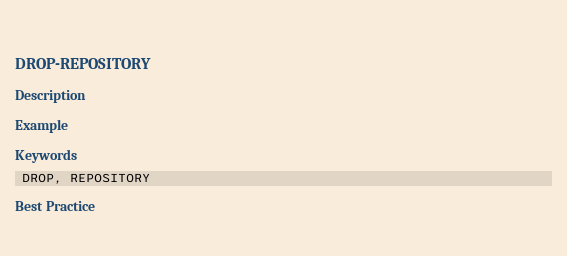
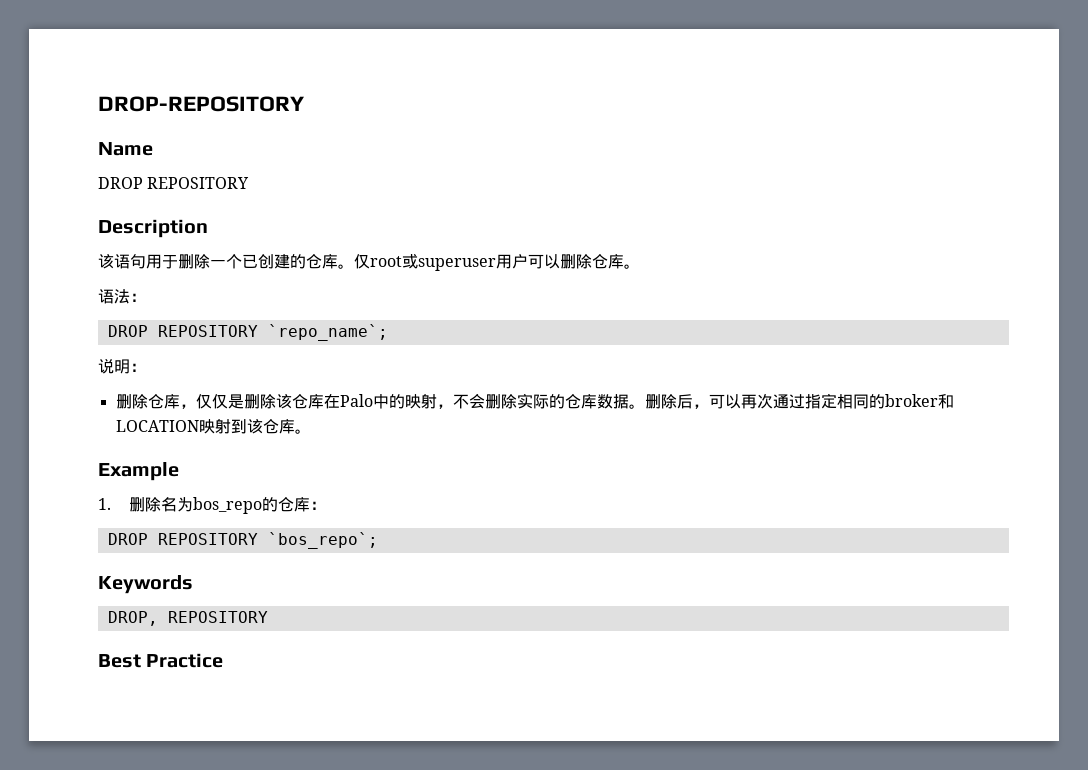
[15,90,86,103] [15,119,68,133] Description // Example -> [98,142,153,156] [98,177,250,189] [98,219,208,238] [98,254,640,271] [98,289,146,304] [107,324,388,341] [98,358,146,374] [115,393,954,409] [115,419,311,434] [98,462,179,481] [98,497,327,514] [107,532,378,549] Name // DROP REPOSITORY // Description // 该语句用于删除一个已创建的仓库。仅root或superuser用户可以删除仓库。 // 语法： // DROP REPOSITORY `repo_name`; // 说明： // 删除仓库，仅仅是删除该仓库在Palo中的映射，不会删除实际的仓库数据。删除后，可以再次通过指定相同的broker和LOCATION映射到该仓库。 // Example // 1.删除名为bos_repo的仓库： // DROP REPOSITORY `bos_repo`;

